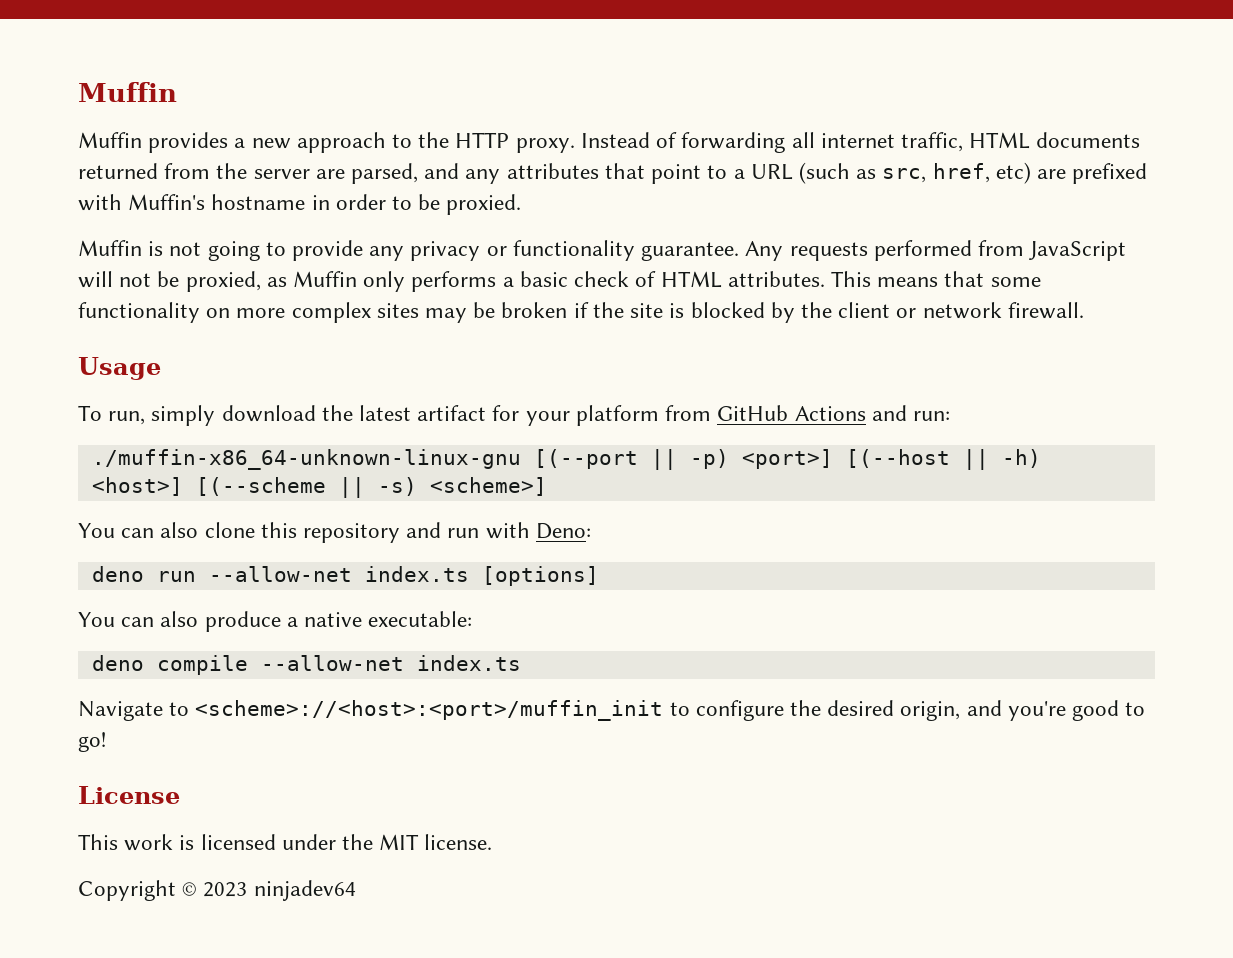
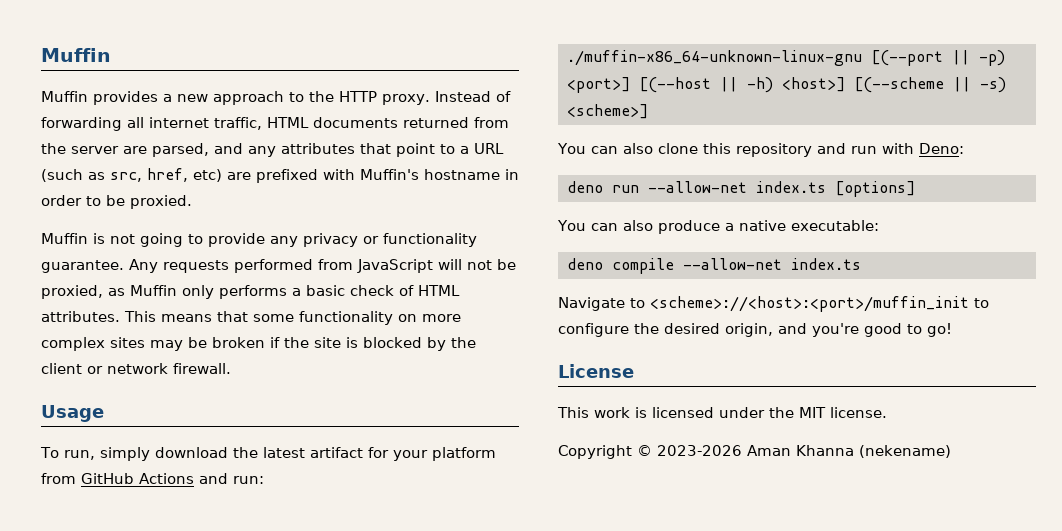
[203,880,356,901] 2023 ninjadev64 -> [657,445,951,458] 2023-2026 Aman Khanna (nekename)

